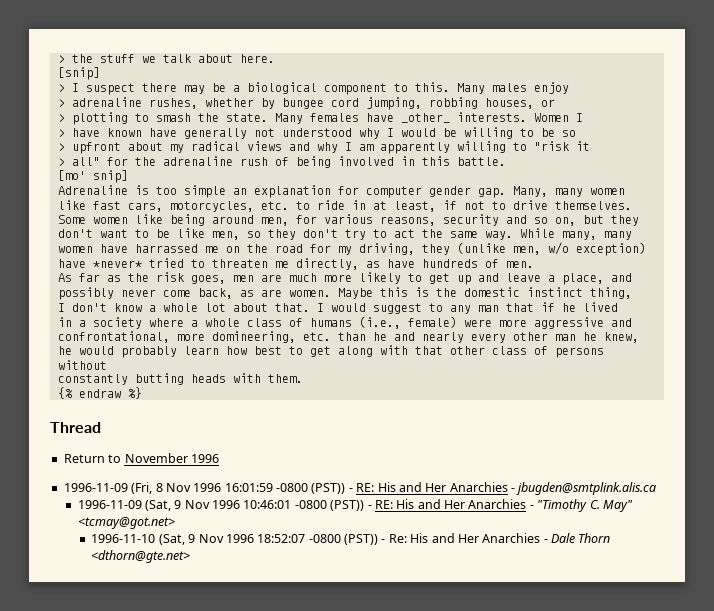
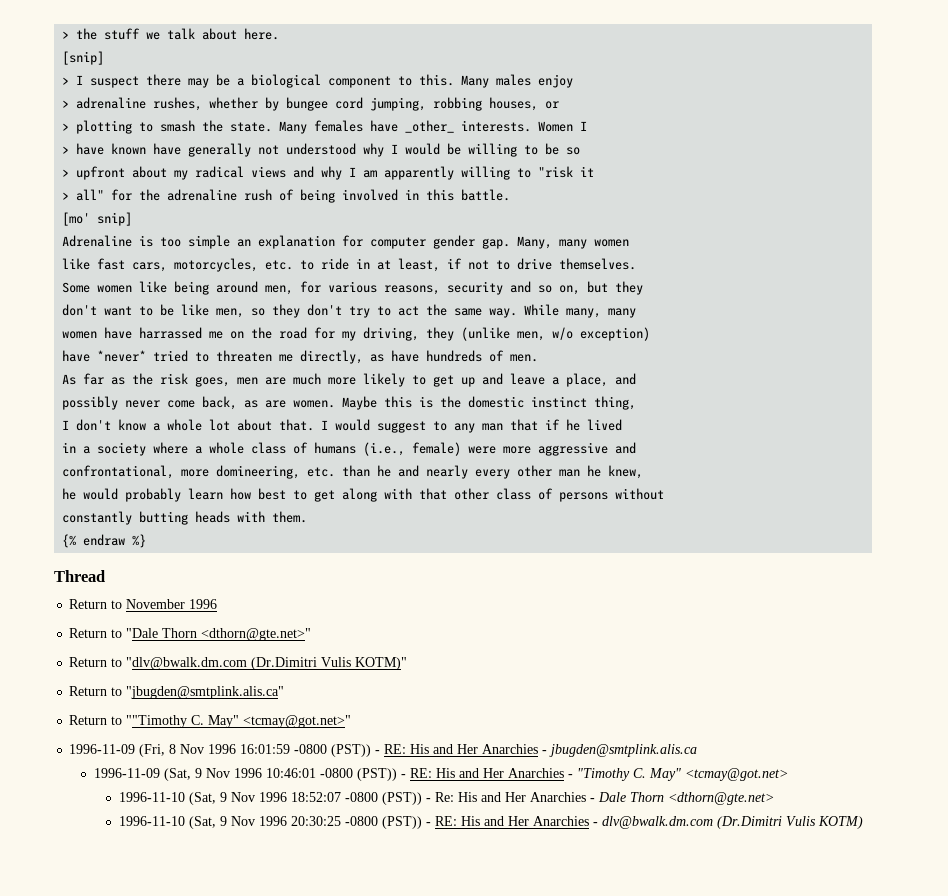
(219, 458) none -> [69,628,312,641] [69,657,408,670] [69,686,285,699] [69,715,352,728] // Return to "Dale Thorn <dthorn@gte.net>" // Return to "dlv@bwalk.dm.com (Dr.Dimitri Vulis KOTM)" // Return to "jbugden@smtplink.alis.ca" // Return to ""Timothy C. May" <tcmay@got.net>"
(191, 556) none -> [118,816,863,829] // 1996-11-10 (Sat, 9 Nov 1996 20:30:25 -0800 (PST)) - RE: His and Her Anarchies - dlv@bwalk.dm.com (Dr.Dimitri Vulis KOTM)

